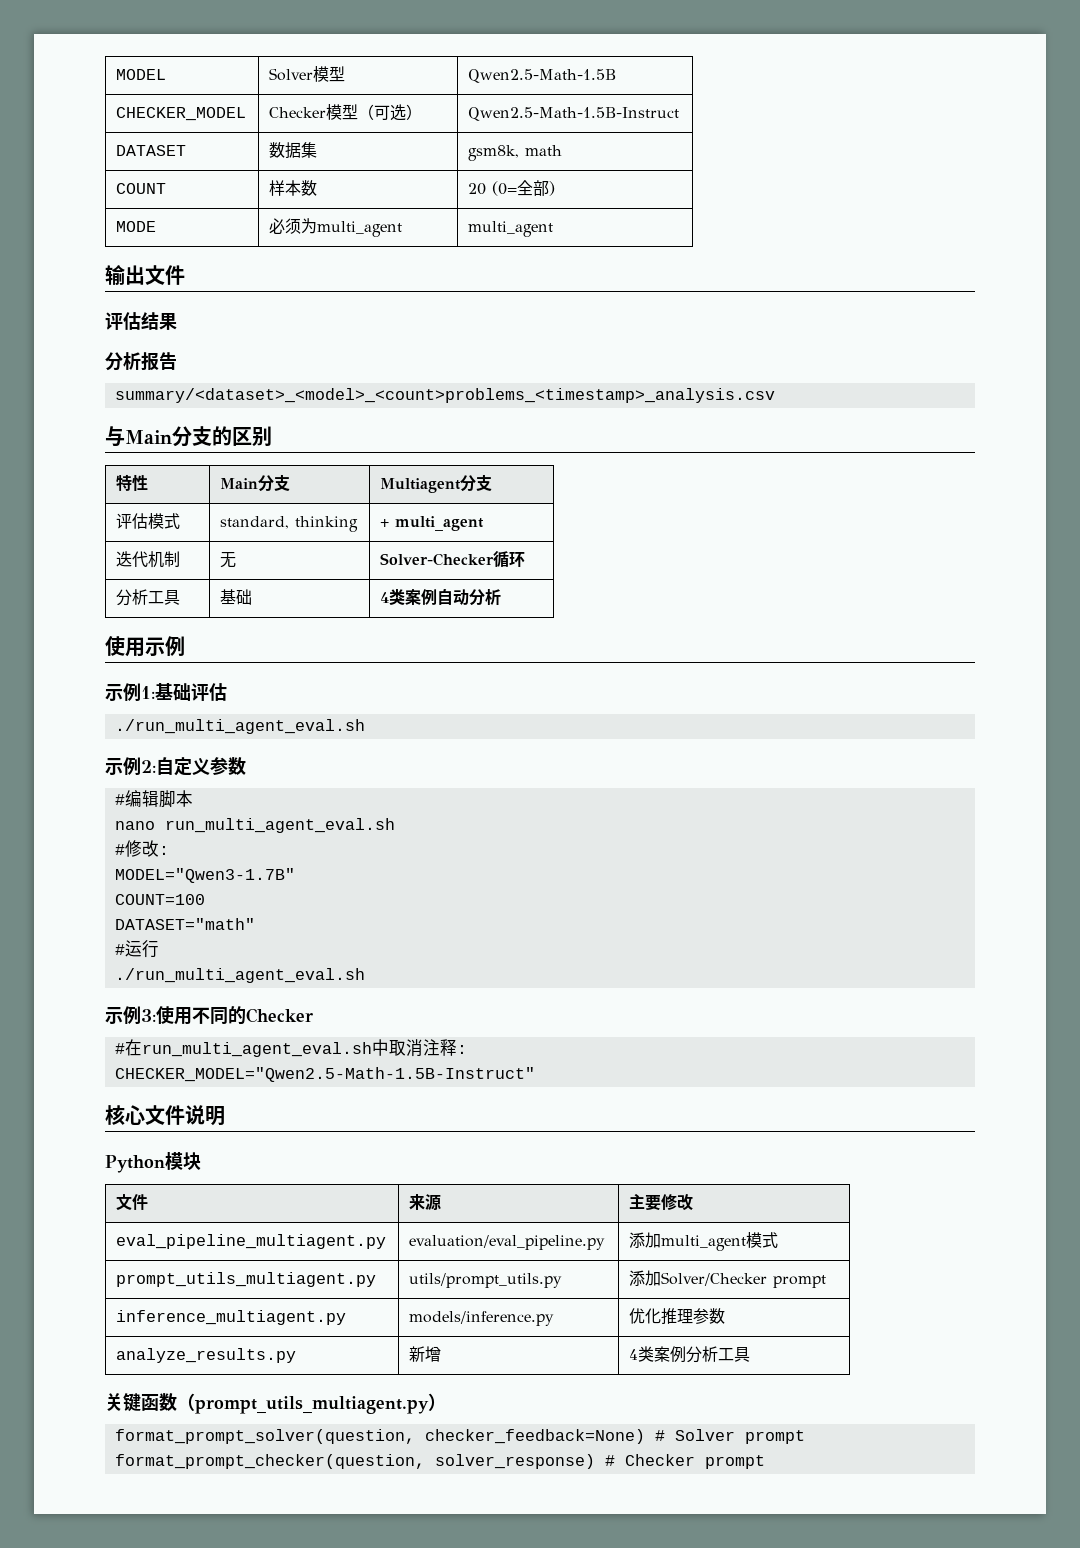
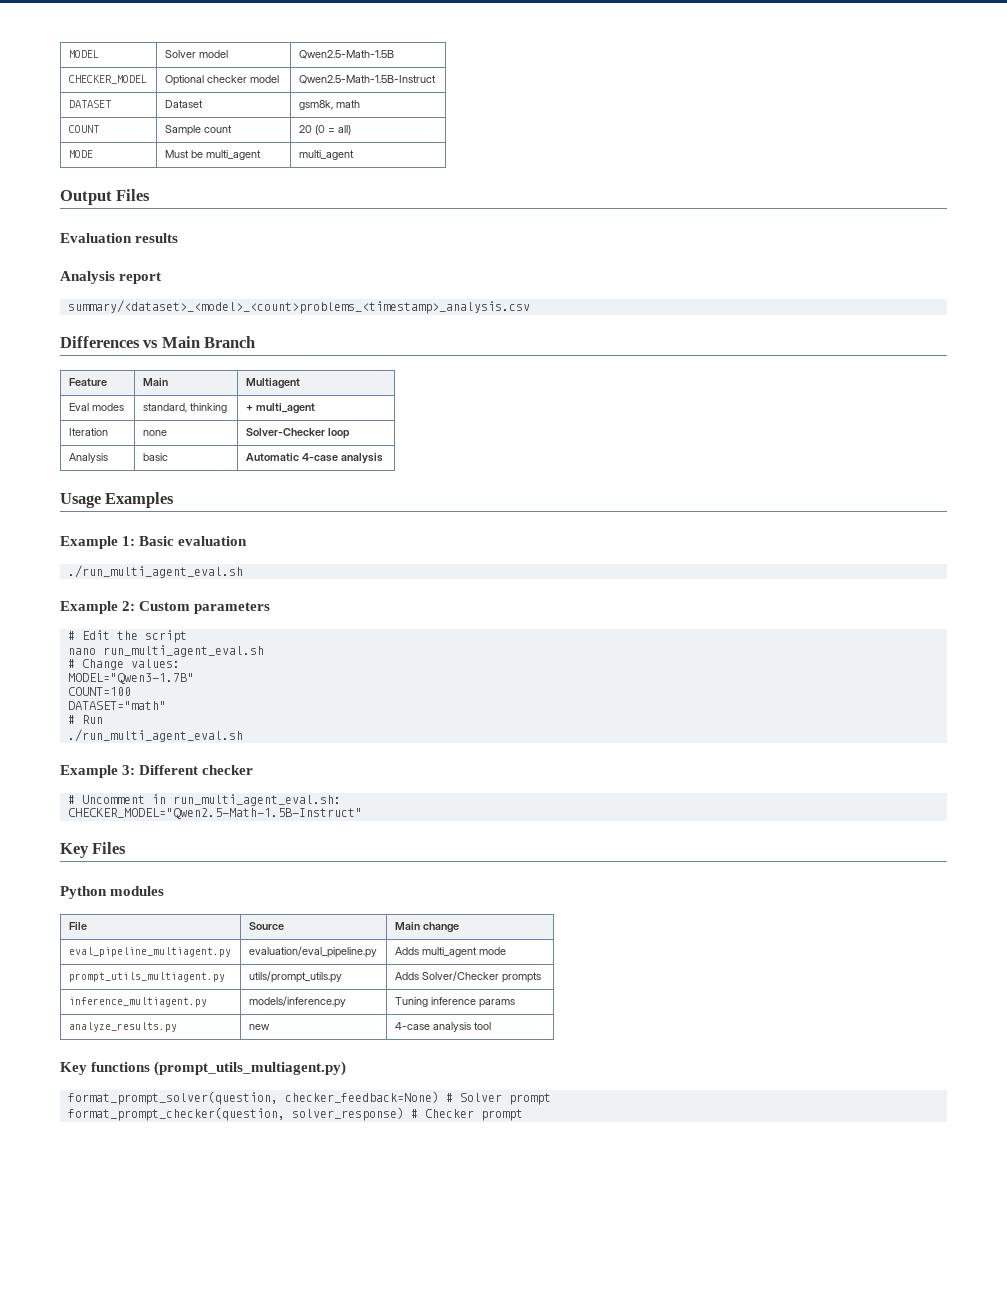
[313,66,346,82] 模型 -> [198,50,228,58] model
[269,104,423,121] Checker模型（可选） -> [164,75,279,86] Optional checker model
[269,142,318,159] 数据集 -> [164,100,203,108] Dataset
[269,180,318,196] 样本数 -> [164,125,232,136] Sample count
[492,180,556,196] (0=全部) -> [314,125,351,135] (0 = all)
[269,218,318,234] 必须为 -> [164,150,203,158] Must be
[105,265,185,285] [105,312,177,330] [105,352,177,371] [114,388,775,403] [105,426,272,447] [116,474,149,491] [220,474,291,492] 输出文件 // 评估结果 // 分析报告 // summary/<dataset>_<model>_<count>problems_<timestamp>_analysis.csv // 与Main分支的区别 // 特性 | Main分支 -> [60,189,151,205] [60,233,179,243] [60,271,162,284] [67,300,530,314] [60,336,256,348] [68,378,107,386] [142,378,168,386] Output Files // Evaluation results // Analysis report // summary/<dataset>_<model>_<count>problems_<timestamp>_analysis.csv // Differences vs Main Branch // Feature | Main
[460,474,493,492] [116,513,181,529] 分支 // 评估模式 -> [68,403,124,411] // Eval modes
[116,551,181,568] [220,552,237,568] 迭代机制 | 无 -> [68,428,108,436] [142,430,167,436] Iteration | none
[493,551,526,567] [116,589,181,606] [220,589,253,605] [380,588,502,606] [105,636,185,657] [105,683,227,701] [114,719,365,734] [105,757,246,776] [114,790,193,808] 循环 // 分析工具 | 基础 | 4类案例自动分析 // 使用示例 // 示例1:基础评估 // ./run_multi_agent_eval.sh // 示例2:自定义参数 // #编辑脚本 -> [327,428,350,439] [68,453,108,463] [142,453,168,461] [245,453,383,464] [60,492,175,508] [60,536,248,549] [67,565,243,578] [60,601,271,614] [67,630,187,643] loop // Analysis | basic | Automatic 4-case analysis // Usage Examples // Example 1: Basic evaluation // ./run_multi_agent_eval.sh // Example 2: Custom parameters // # Edit the script
[124,840,169,857] 修改: -> [81,659,180,670] Change values:
[124,940,159,958] [114,968,365,983] [105,1006,313,1025] [114,1039,467,1057] [114,1067,535,1082] [105,1105,225,1126] [105,1152,201,1173] [116,1194,149,1211] [409,1194,442,1211] [629,1193,694,1211] 运行 // ./run_multi_agent_eval.sh // 示例3:使用不同的Checker // #在run_multi_agent_eval.sh中取消注释: // CHECKER_MODEL="Qwen2.5-Math-1.5B-Instruct" // 核心文件说明 // Python模块 // 文件 | 来源 | 主要修改 -> [81,715,103,724] [67,729,243,742] [60,765,254,778] [67,794,341,806] [67,808,362,819] [60,842,127,858] [60,886,165,899] [68,922,87,930] [248,922,284,930] [394,922,459,933] Run // ./run_multi_agent_eval.sh // Example 3: Different checker // # Uncomment in run_multi_agent_eval.sh: // CHECKER_MODEL="Qwen2.5-Math-1.5B-Instruct" // Key Files // Python modules // File | Source | Main change
[629,1232,779,1251] 添加multi_agent模式 -> [394,947,506,957] Adds multi_agent mode
[629,1270,827,1288] 添加Solver/Checker prompt -> [394,971,541,983] Adds Solver/Checker prompts
[629,1308,726,1325] [116,1348,297,1363] [409,1346,442,1362] [629,1346,751,1363] [105,1393,446,1414] 优化推理参数 // analyze_results.py | 新增 | 4类案例分析工具 // 关键函数（prompt_utils_multiagent.py） -> [394,997,515,1008] [68,1022,177,1032] [248,1024,270,1030] [394,1022,491,1032] [60,1061,347,1076] Tuning inference params // analyze_results.py | new | 4-case analysis tool // Key functions (prompt_utils_multiagent.py)

